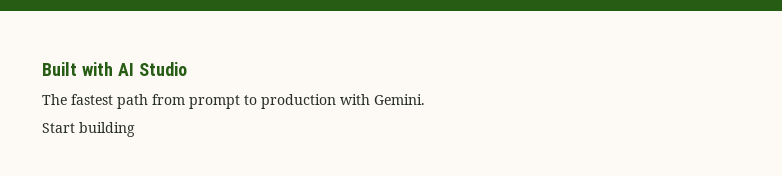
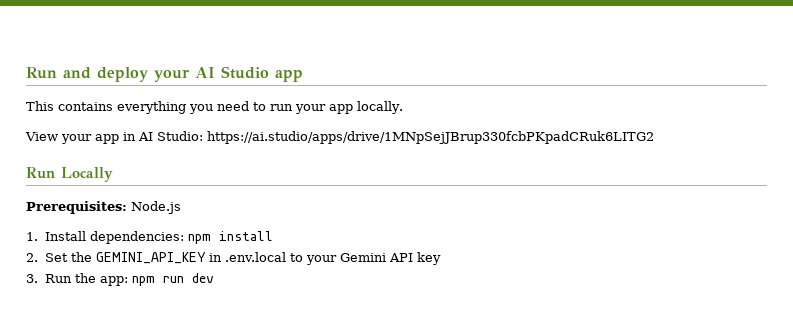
[42,62,187,76] [42,94,425,109] [42,122,135,137] Built with AI Studio // The fastest path from prompt to production with Gemini. // Start building -> [26,66,303,82] [26,101,403,114] [25,131,654,144] [26,167,113,182] [26,201,181,214] [26,231,273,244] [26,252,442,265] [26,273,214,286] Run and deploy your AI Studio app // This contains everything you need to run your app locally. // View your app in AI Studio: https://ai.studio/apps/drive/1MNpSejJBrup330fcbPKpadCRuk6LITG2 // Run Locally // Prerequisites: Node.js // 1. Install dependencies: npm install // 2. Set the GEMINI_API_KEY in .env.local to your Gemini API key // 3. Run the app: npm run dev

